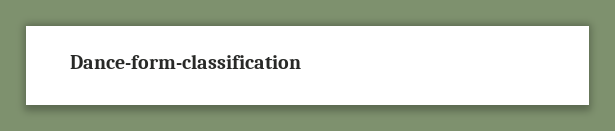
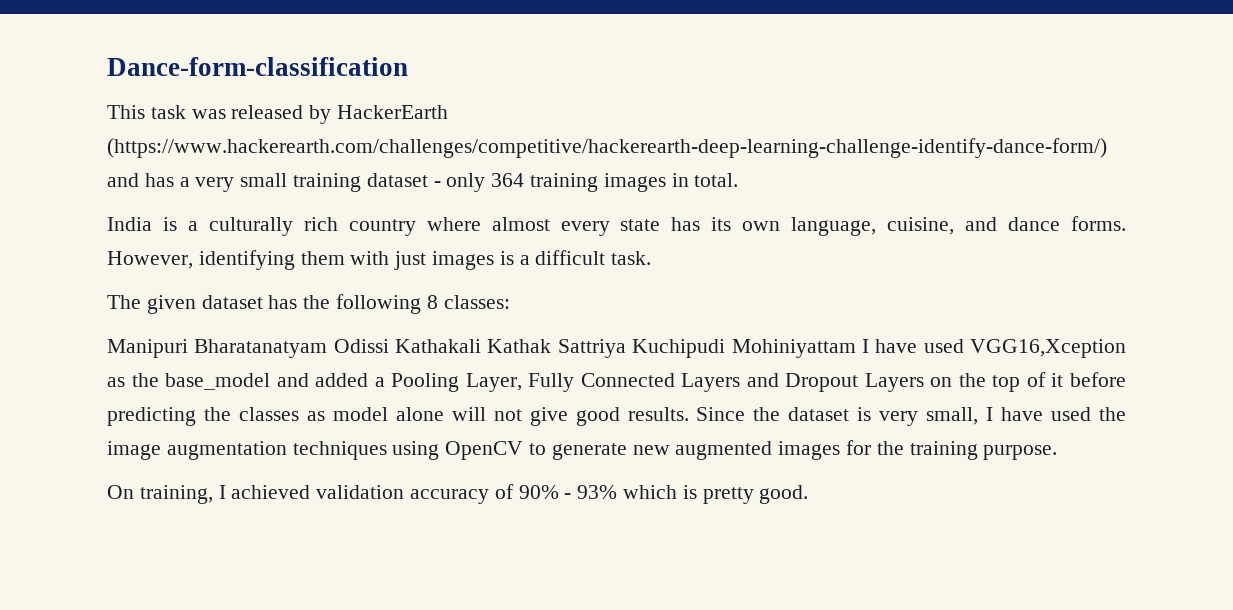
(301, 61) none -> [107,105,449,124] [107,138,1107,158] [107,173,739,192] [107,216,1127,236] [107,250,652,270] [107,294,510,314] [107,339,1126,358] [107,372,1126,392] [107,407,1127,426] [107,440,1058,460] [107,484,809,504] // This task was released by HackerEarth (https://www.hackerearth.com/challenges/competitive/hackerearth-deep-learning-challenge-identify-dance-form/) and has a very small training dataset - only 364 training images in total. // India is a culturally rich country where almost every state has its own language, cuisine, and dance forms. However, identifying them with just images is a difficult task. // The given dataset has the following 8 classes: // Manipuri Bharatanatyam Odissi Kathakali Kathak Sattriya Kuchipudi Mohiniyattam I have used VGG16,Xception as the base_model and added a Pooling Layer, Fully Connected Layers and Dropout Layers on the top of it before predicting the classes as model alone will not give good results. Since the dataset is very small, I have used the image augmentation techniques using OpenCV to generate new augmented images for the training purpose. // On training, I achieved validation accuracy of 90% - 93% which is pretty good.

